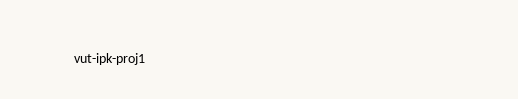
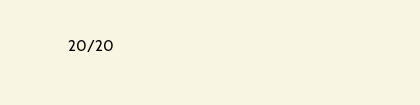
[74,53,145,65] vut-ipk-proj1 -> [68,40,114,52] 20/20

